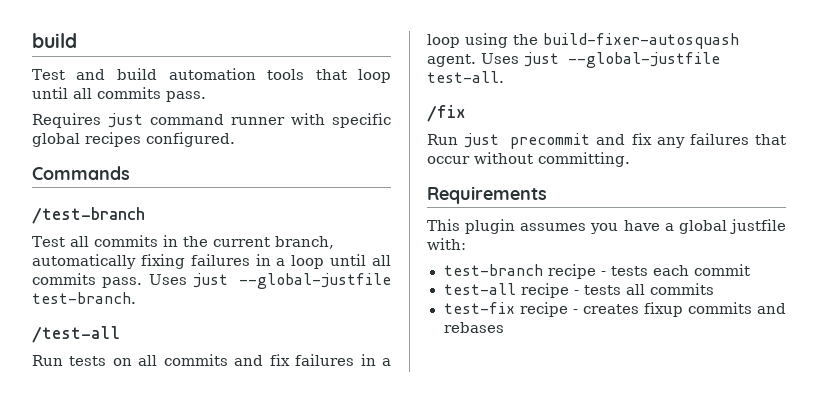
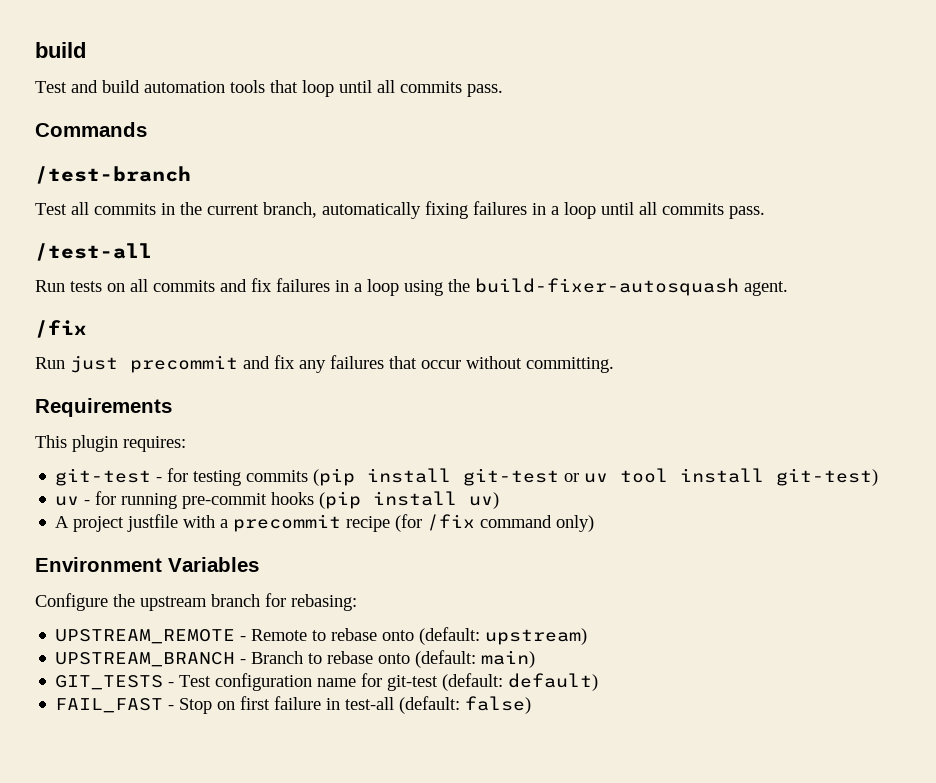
[32,113,391,128] [32,132,235,147] // Requires just command runner with specific global recipes configured. -> (503, 90) none
[148,273,391,289] [32,292,136,304] Uses just --global-justfile test-branch. -> (765, 212) none
[481,52,720,68] [427,71,504,83] Uses just --global-justfile test-all. -> (788, 288) none
[520,219,786,234] [427,238,466,250] [443,264,750,279] [443,283,714,298] [443,302,786,317] [443,322,504,333] assumes you have a global justfile with: // test-branch recipe - tests each commit // test-all recipe - tests all commits // test-fix recipe - creates fixup commits and rebases -> [123,436,186,452] [55,468,879,486] [55,491,500,509] [55,514,595,532] [35,557,259,572] [35,593,357,611] [55,627,588,645] [55,650,536,668] [55,673,599,691] [55,696,532,714] requires: // git-test - for testing commits (pip install git-test or uv tool install git-test) // uv - for running pre-commit hooks (pip install uv) // A project justfile with a precommit recipe (for /fix command only) // Environment Variables // Configure the upstream branch for rebasing: // UPSTREAM_REMOTE - Remote to rebase onto (default: upstream) // UPSTREAM_BRANCH - Branch to rebase onto (default: main) // GIT_TESTS - Test configuration name for git-test (default: default) // FAIL_FAST - Stop on first failure in test-all (default: false)

